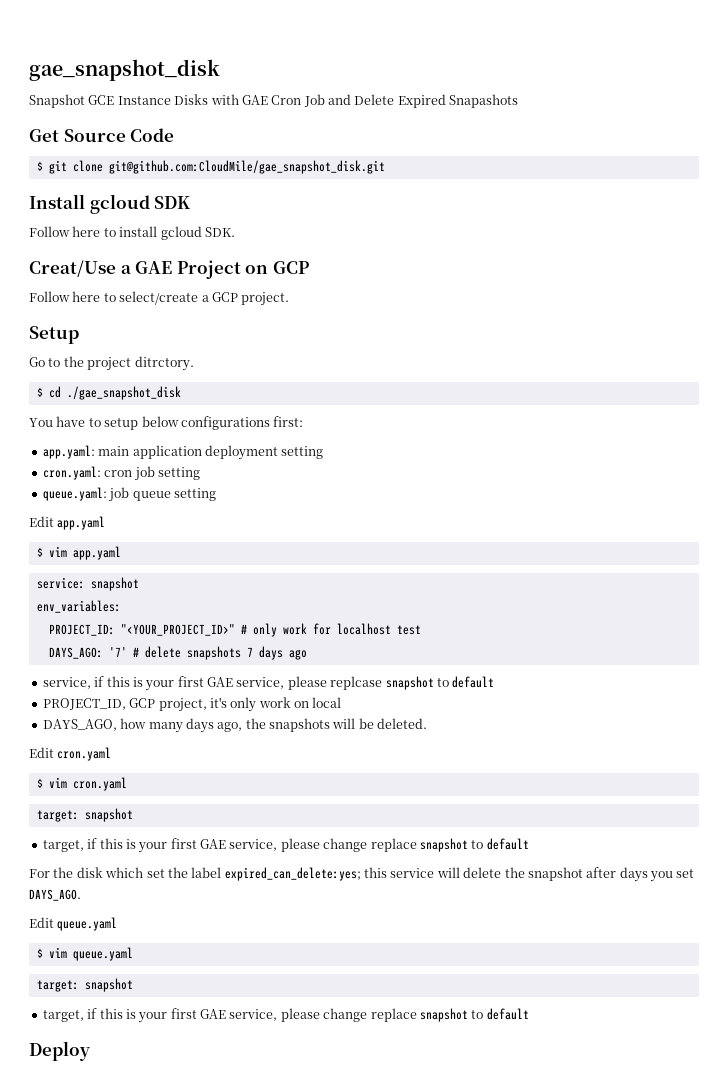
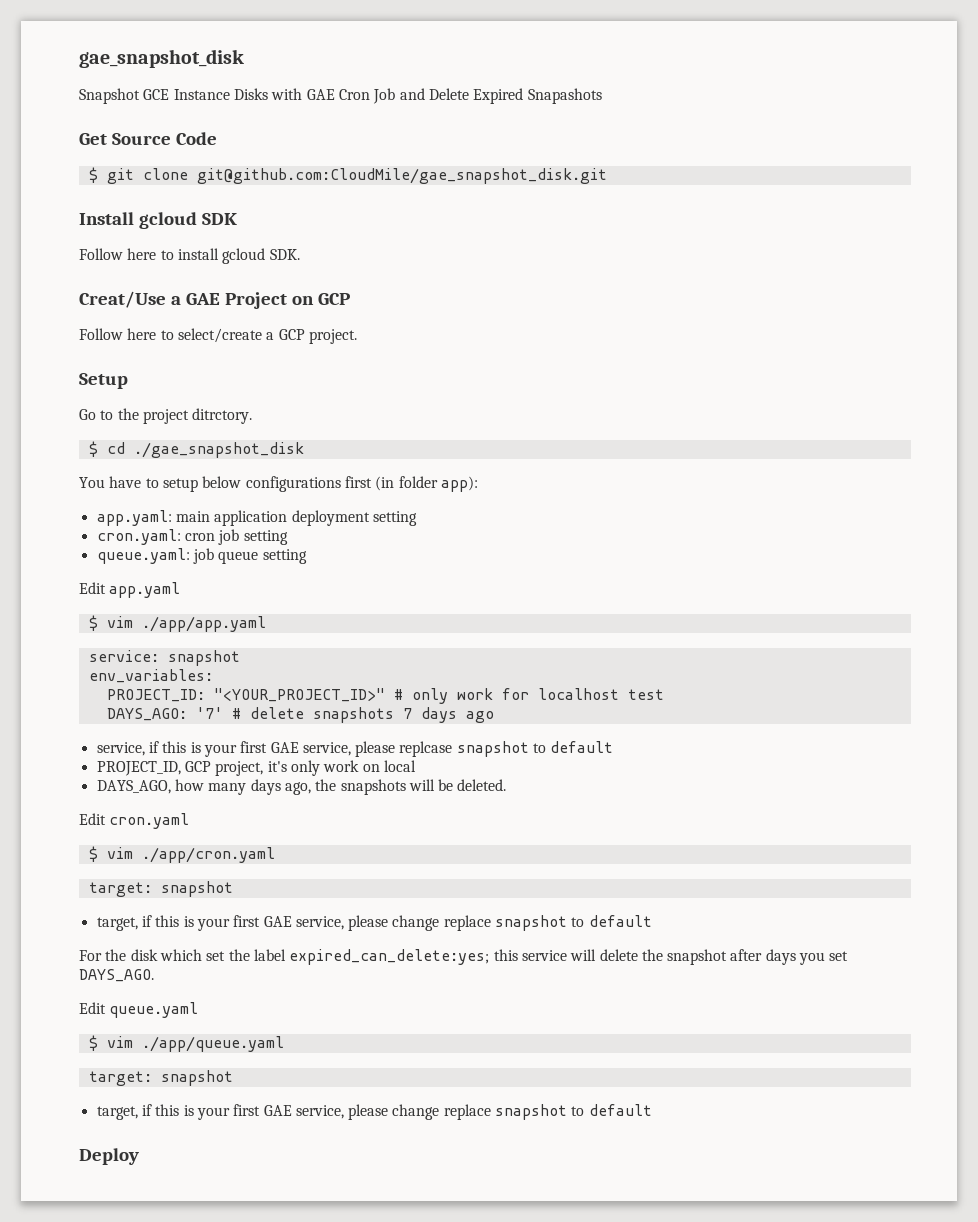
[273,416,304,427] first: -> [344,476,478,492] first (in folder app):
[72,546,121,560] app.yaml -> [141,616,266,632] ./app/app.yaml
[72,777,127,791] cron.yaml -> [141,847,275,863] ./app/cron.yaml
[72,947,133,961] queue.yaml -> [141,1036,284,1052] ./app/queue.yaml

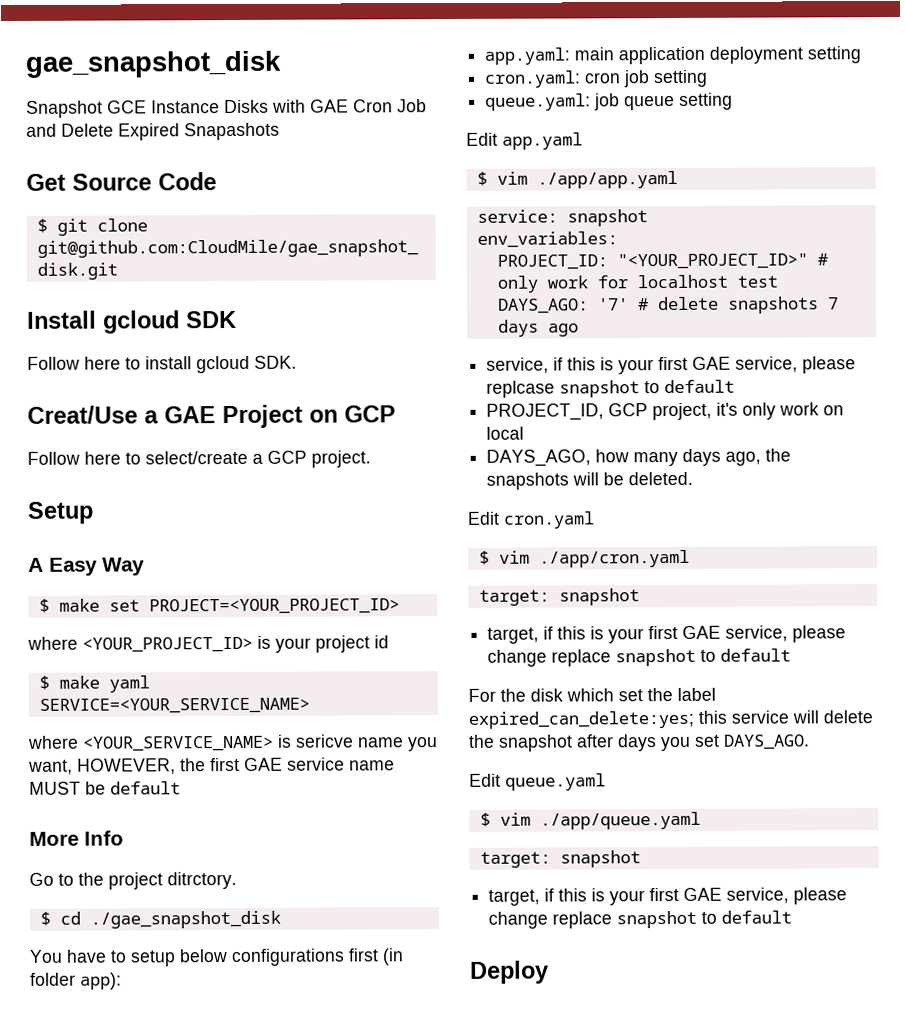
(128, 381) none -> [28,557,145,576] [38,598,400,615] [27,635,389,653] [38,675,150,693] [38,697,310,714] [27,734,438,752] [28,757,395,775] [29,781,181,795] [29,830,124,846] // A Easy Way // $ make set PROJECT=<YOUR_PROJECT_ID> // where <YOUR_PROJECT_ID> is your project id // $ make yaml SERVICE=<YOUR_SERVICE_NAME> // where <YOUR_SERVICE_NAME> is sericve name you want, HOWEVER, the first GAE service name MUST be default // More Info

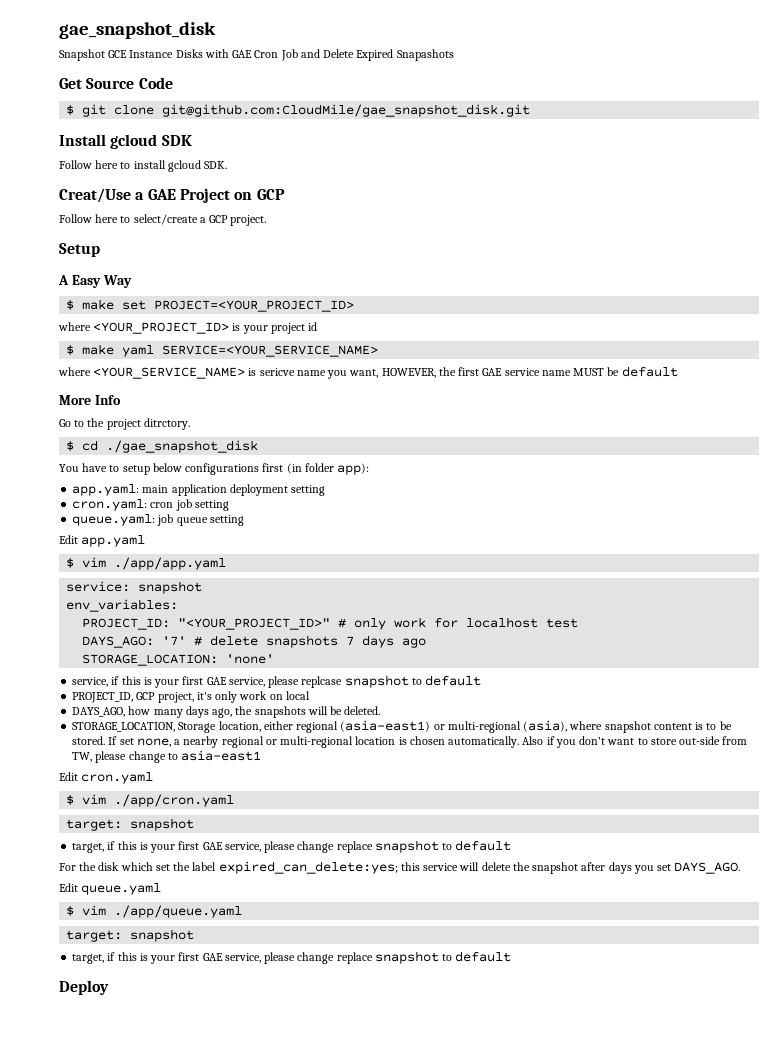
(579, 330) none -> [82,654,275,666] // STORAGE_LOCATION: 'none'
(694, 478) none -> [72,720,732,733] [72,736,748,748] [72,750,262,763] // STORAGE_LOCATION, Storage location, either regional (asia-east1) or multi-regional (asia), where snapshot content is to be stored. If set none, a nearby regional or multi-regional location is chosen automatically. Also if you don't want to store out-side from TW, please change to asia-east1

